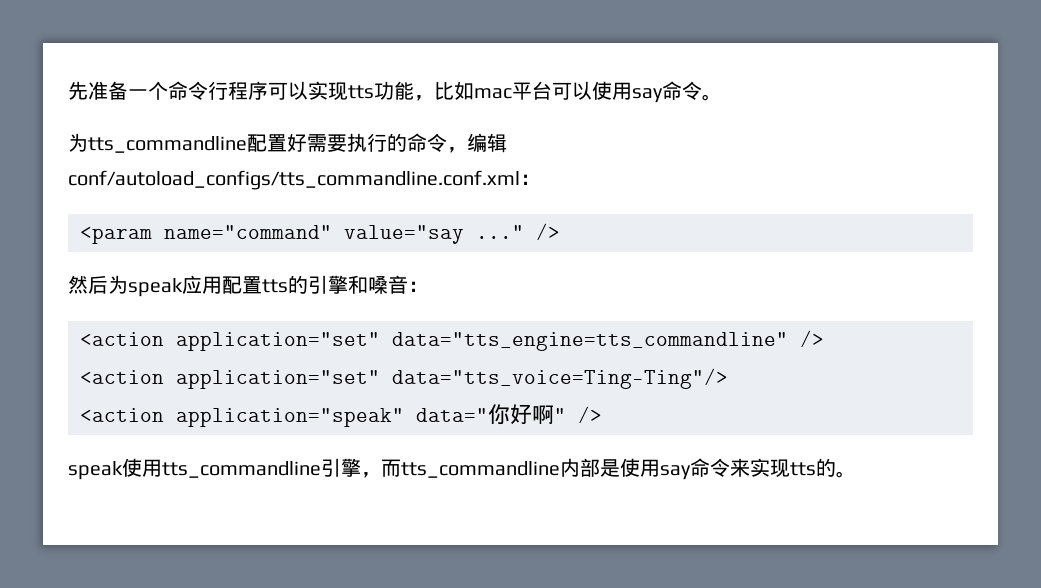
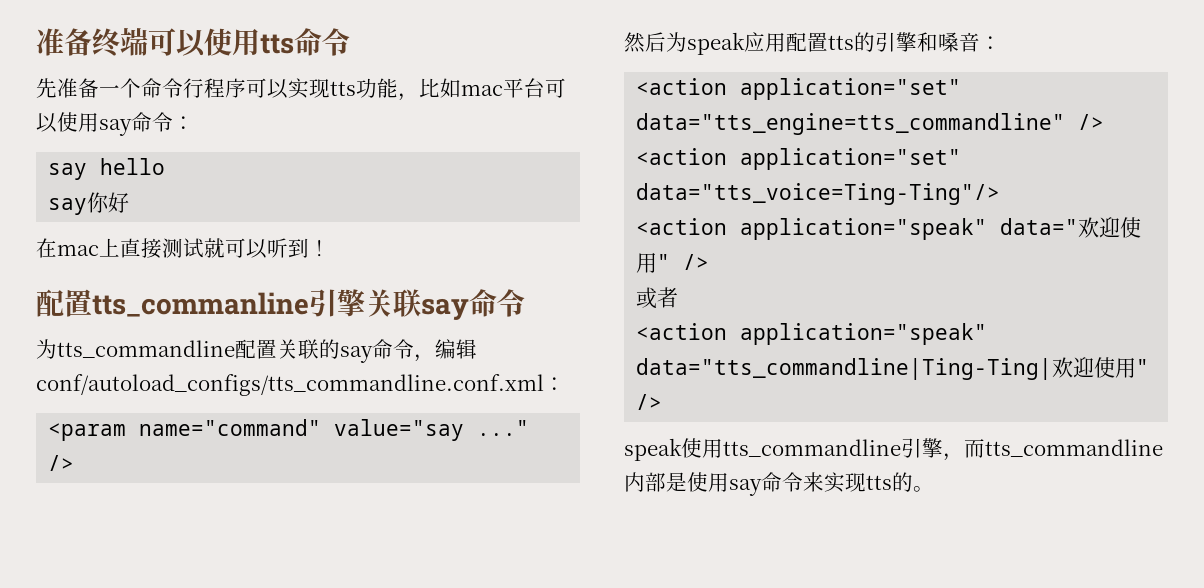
(68, 90) none -> [36,28,350,57] 准备终端可以使用tts命令 //
[702,94,722,101] 。 -> [173,116,194,130] [48,158,166,180] [48,192,130,215] [36,238,330,259] [36,289,525,320] ： // say hello // say你好 // 在mac上直接测试就可以听到！ // 配置tts_commanline引擎关联say命令
[287,133,407,152] 好需要执行的 -> [277,339,373,363] 关联的say
[488,404,554,425] 你好啊 -> [1078,217,1142,238] [636,253,710,273] [636,287,679,309] [636,323,988,345] [636,357,1137,380] 欢迎使用" /> // 或者 // <action application="speak" data="tts_commandline|Ting-Ting|欢迎使用

